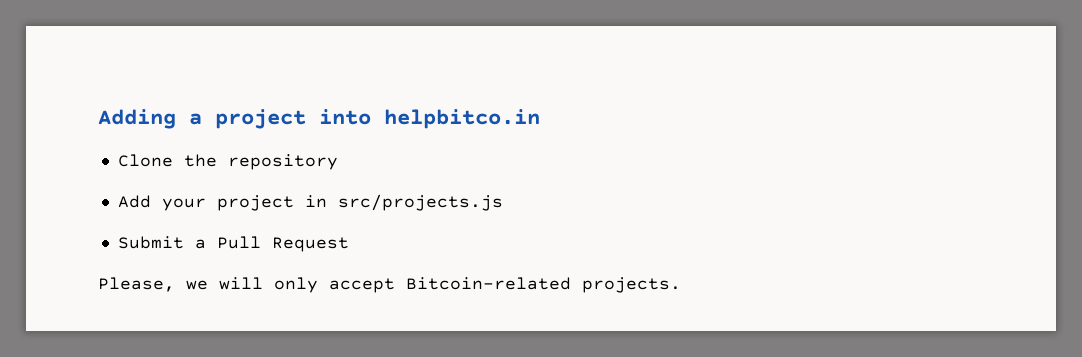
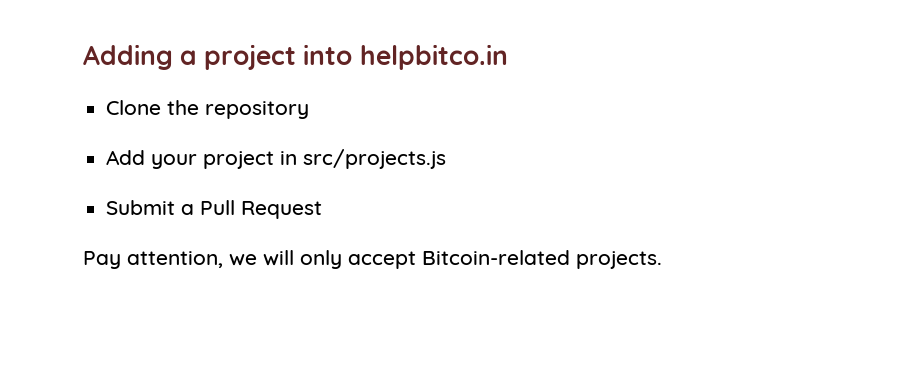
[98,277,175,292] Please, -> [83,251,223,269] Pay attention,

